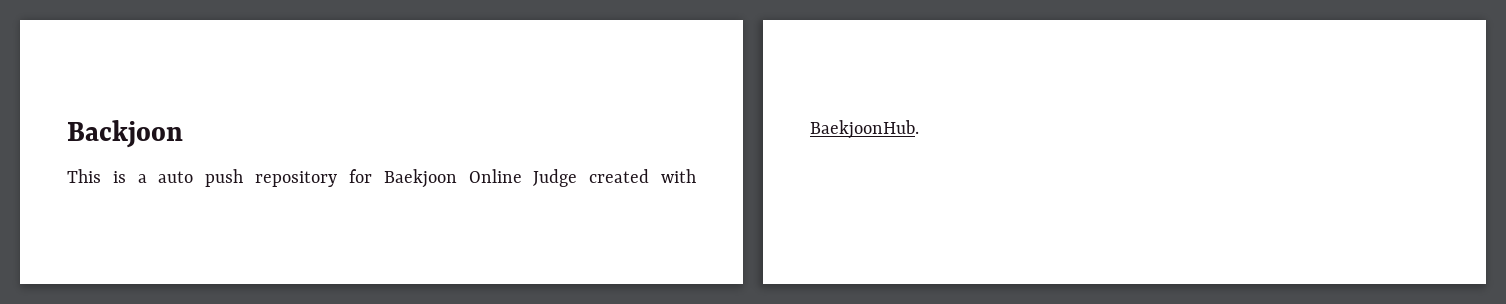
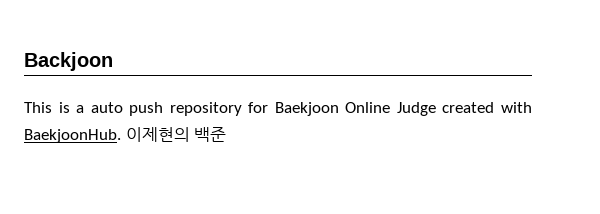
(919, 129) none -> [125,127,227,142] 이제현의 백준

